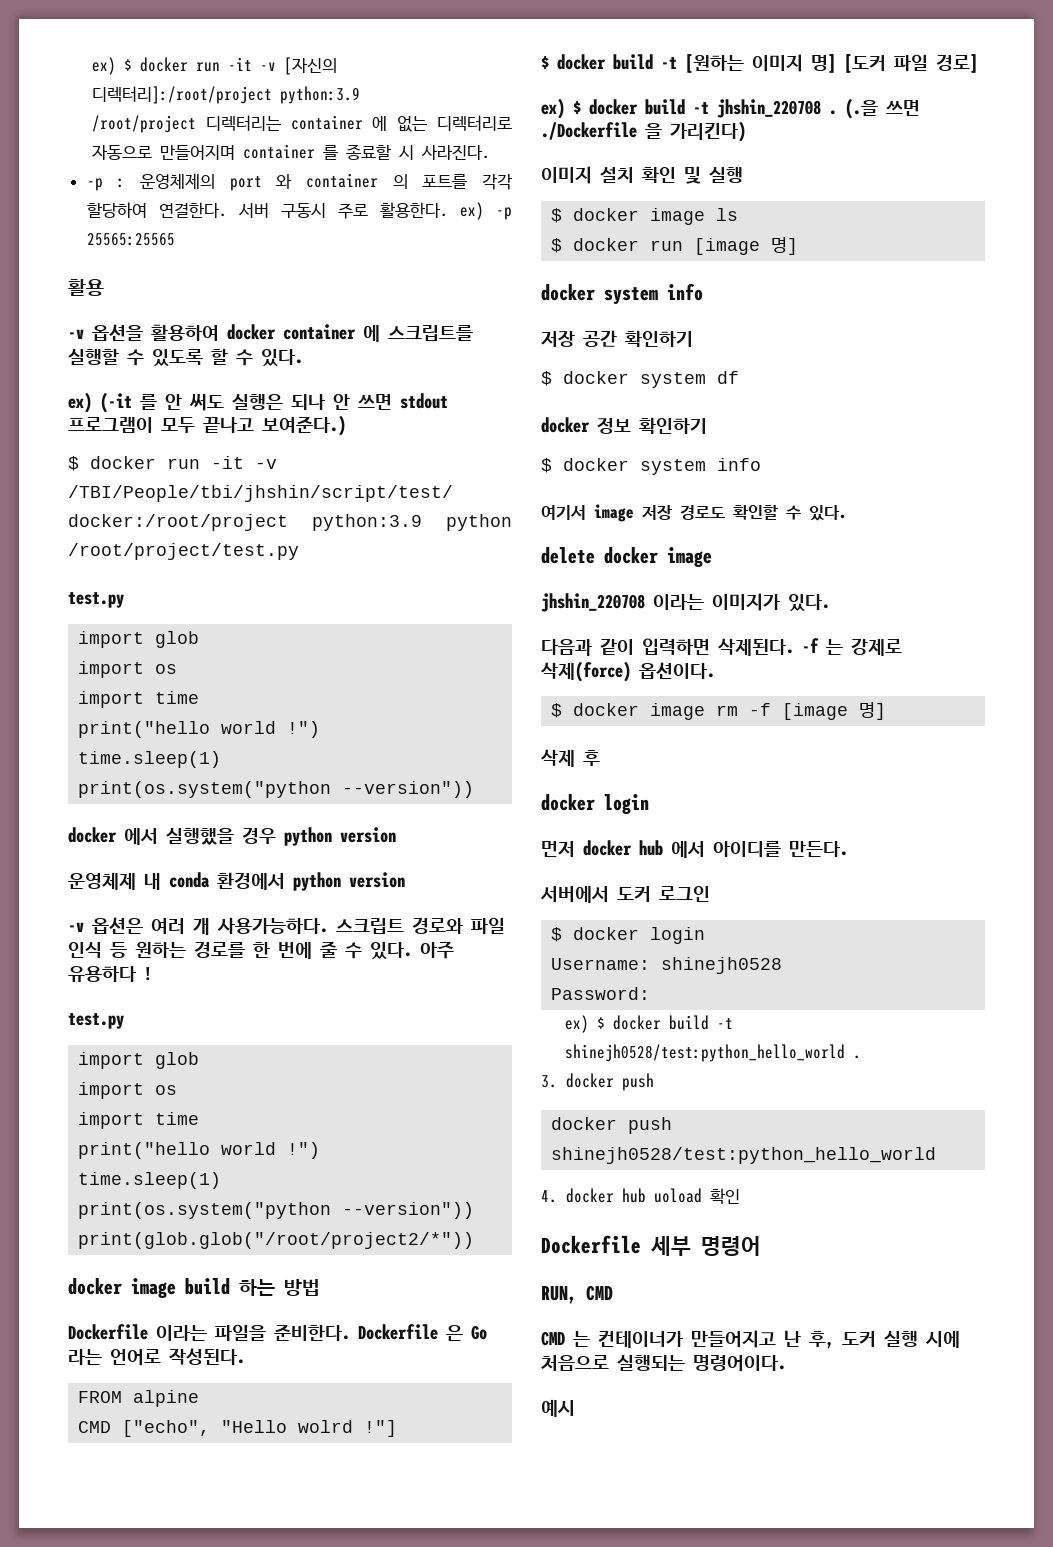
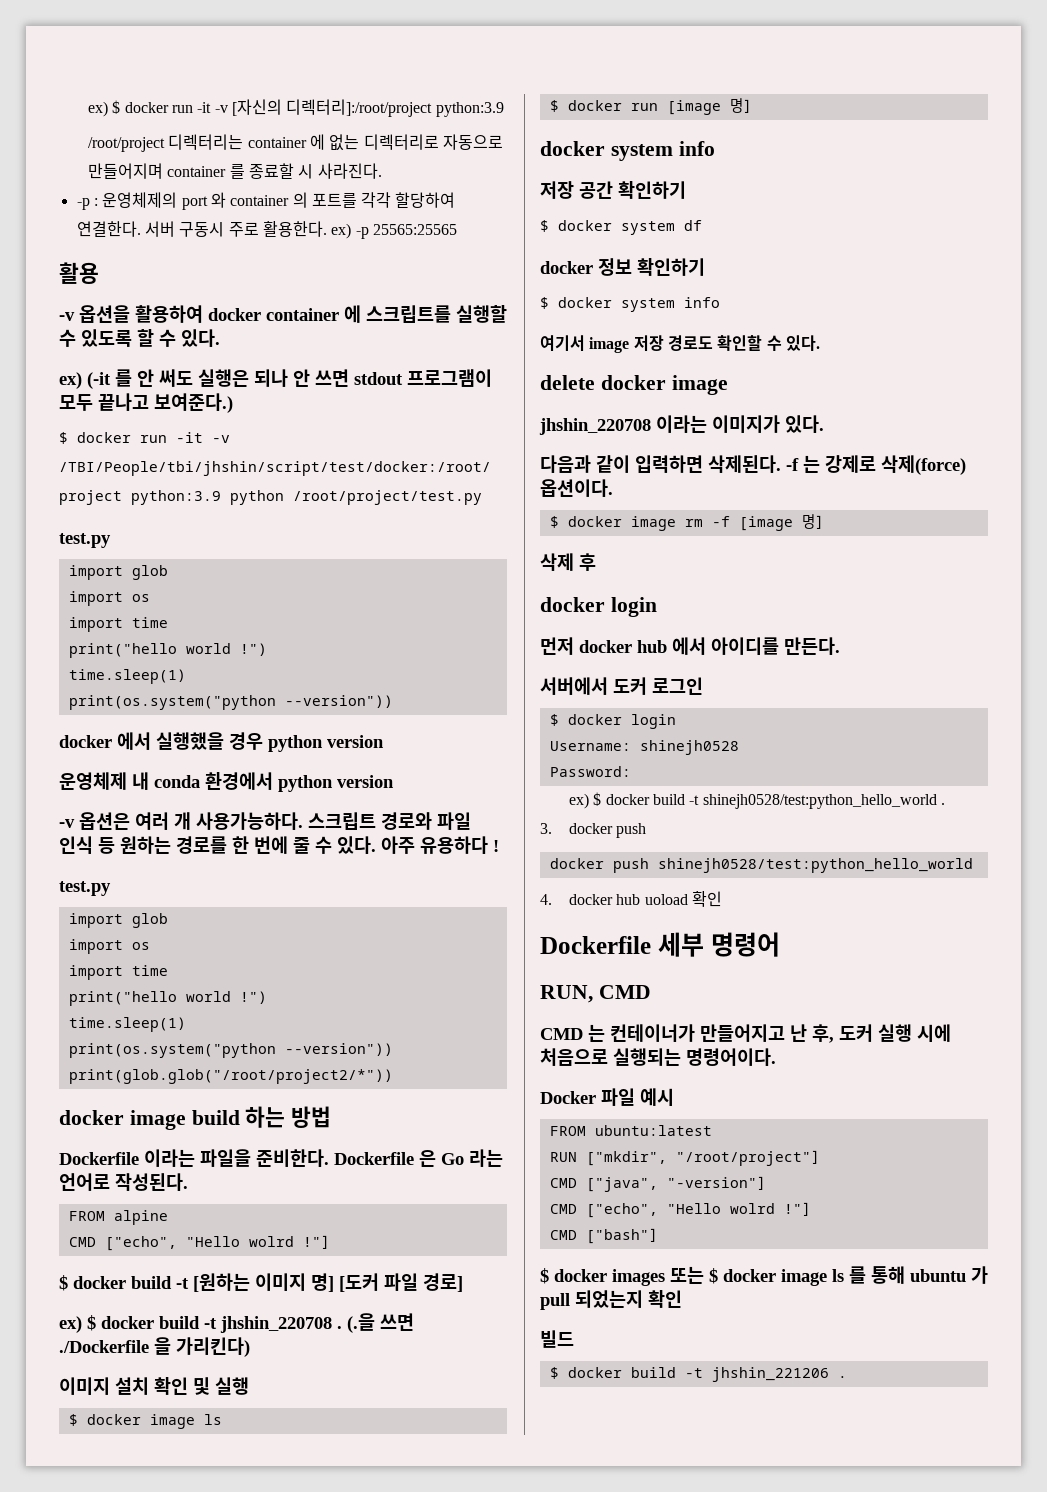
(786, 1363) none -> [540,1088,635,1106] Docker 파일
(575, 1408) none -> [549,1125,712,1136] [549,1150,820,1166] [549,1176,766,1192] [549,1202,811,1218] [549,1228,658,1244] [540,1266,988,1286] [540,1290,682,1310] [540,1330,574,1348] [549,1367,847,1382] // FROM ubuntu:latest // RUN ["mkdir", "/root/project"] // CMD ["java", "-version"] // CMD ["echo", "Hello wolrd !"] // CMD ["bash"] // $ docker images 또는 $ docker image ls 를 통해 ubuntu 가 pull 되었는지 확인 // 빌드 // $ docker build -t jhshin_221206 .

